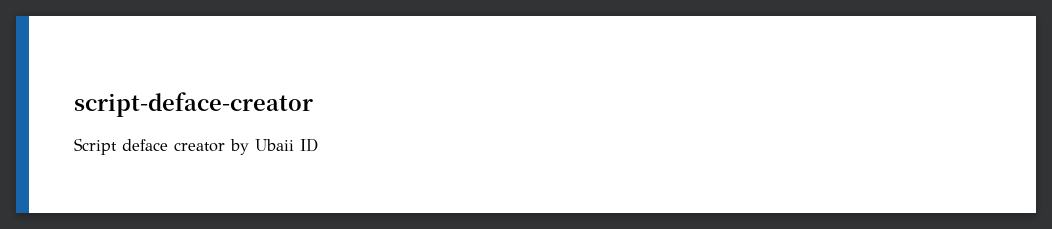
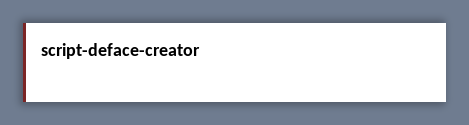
[74,138,318,155] // Script deface creator by Ubaii ID -> (200, 51) none

